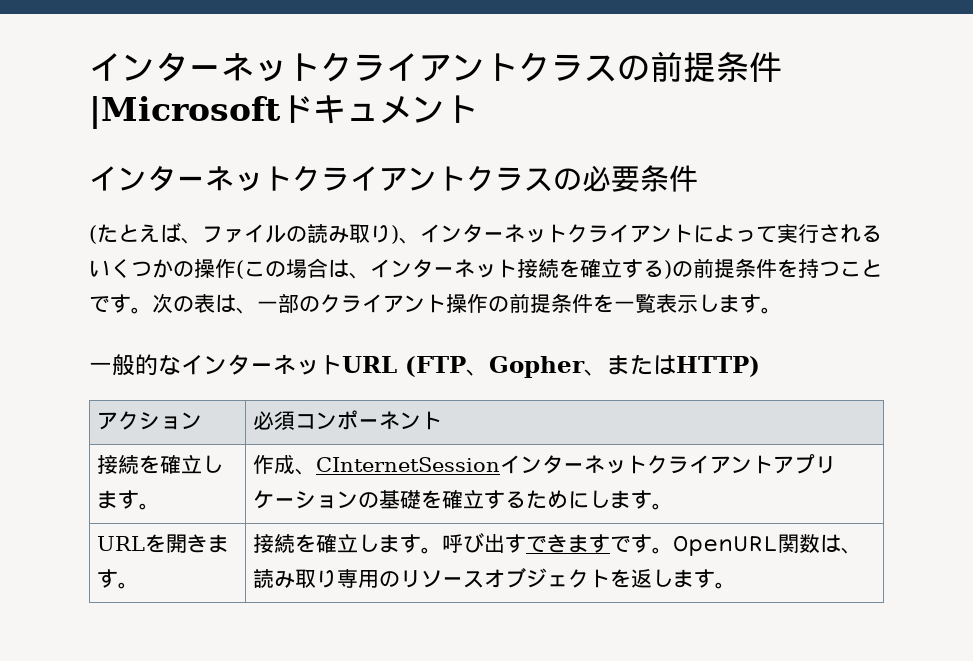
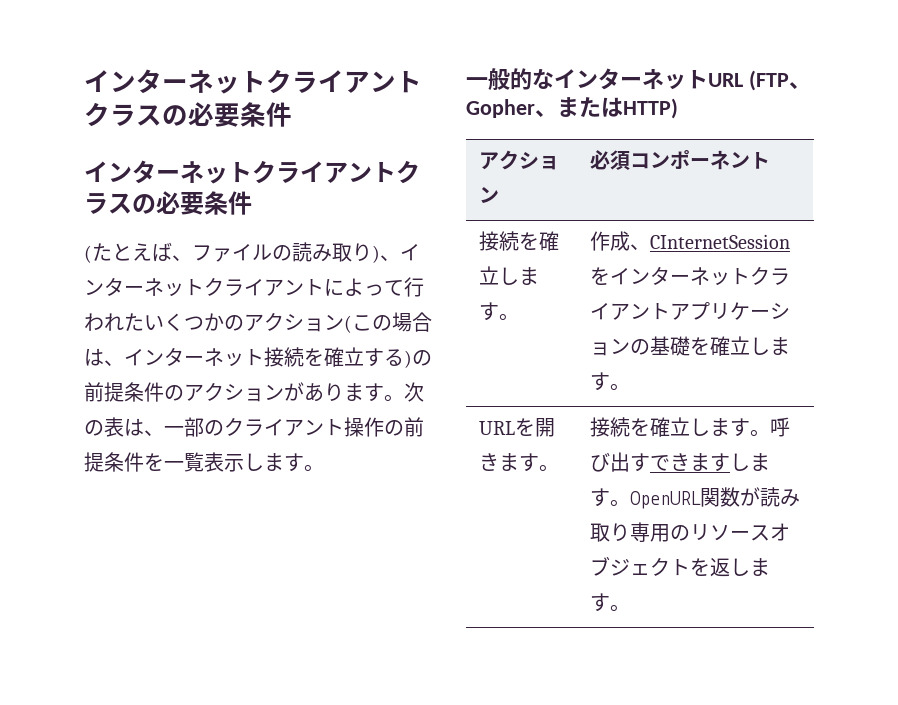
[89,51,782,82] [89,95,478,129] インターネットクライアントクラスの前提条件|Microsoftドキュメント -> [84,69,422,94] [84,102,292,127] インターネットクライアントクラスの必要条件
[777,223,882,243] [89,259,236,278] 実行されるいくつかの操作 -> [404,277,424,297] [84,312,344,332] 行われたいくつかのアクション
[777,258,882,278] [89,296,110,313] を持つことで -> [164,382,364,402] のアクションがありま
(501, 464) none -> [590,267,611,285] を
[484,490,590,509] するために -> (751, 345) none
[610,536,632,553] で -> [730,453,771,471] しま
[820,534,863,554] は、 -> [740,487,761,506] が

